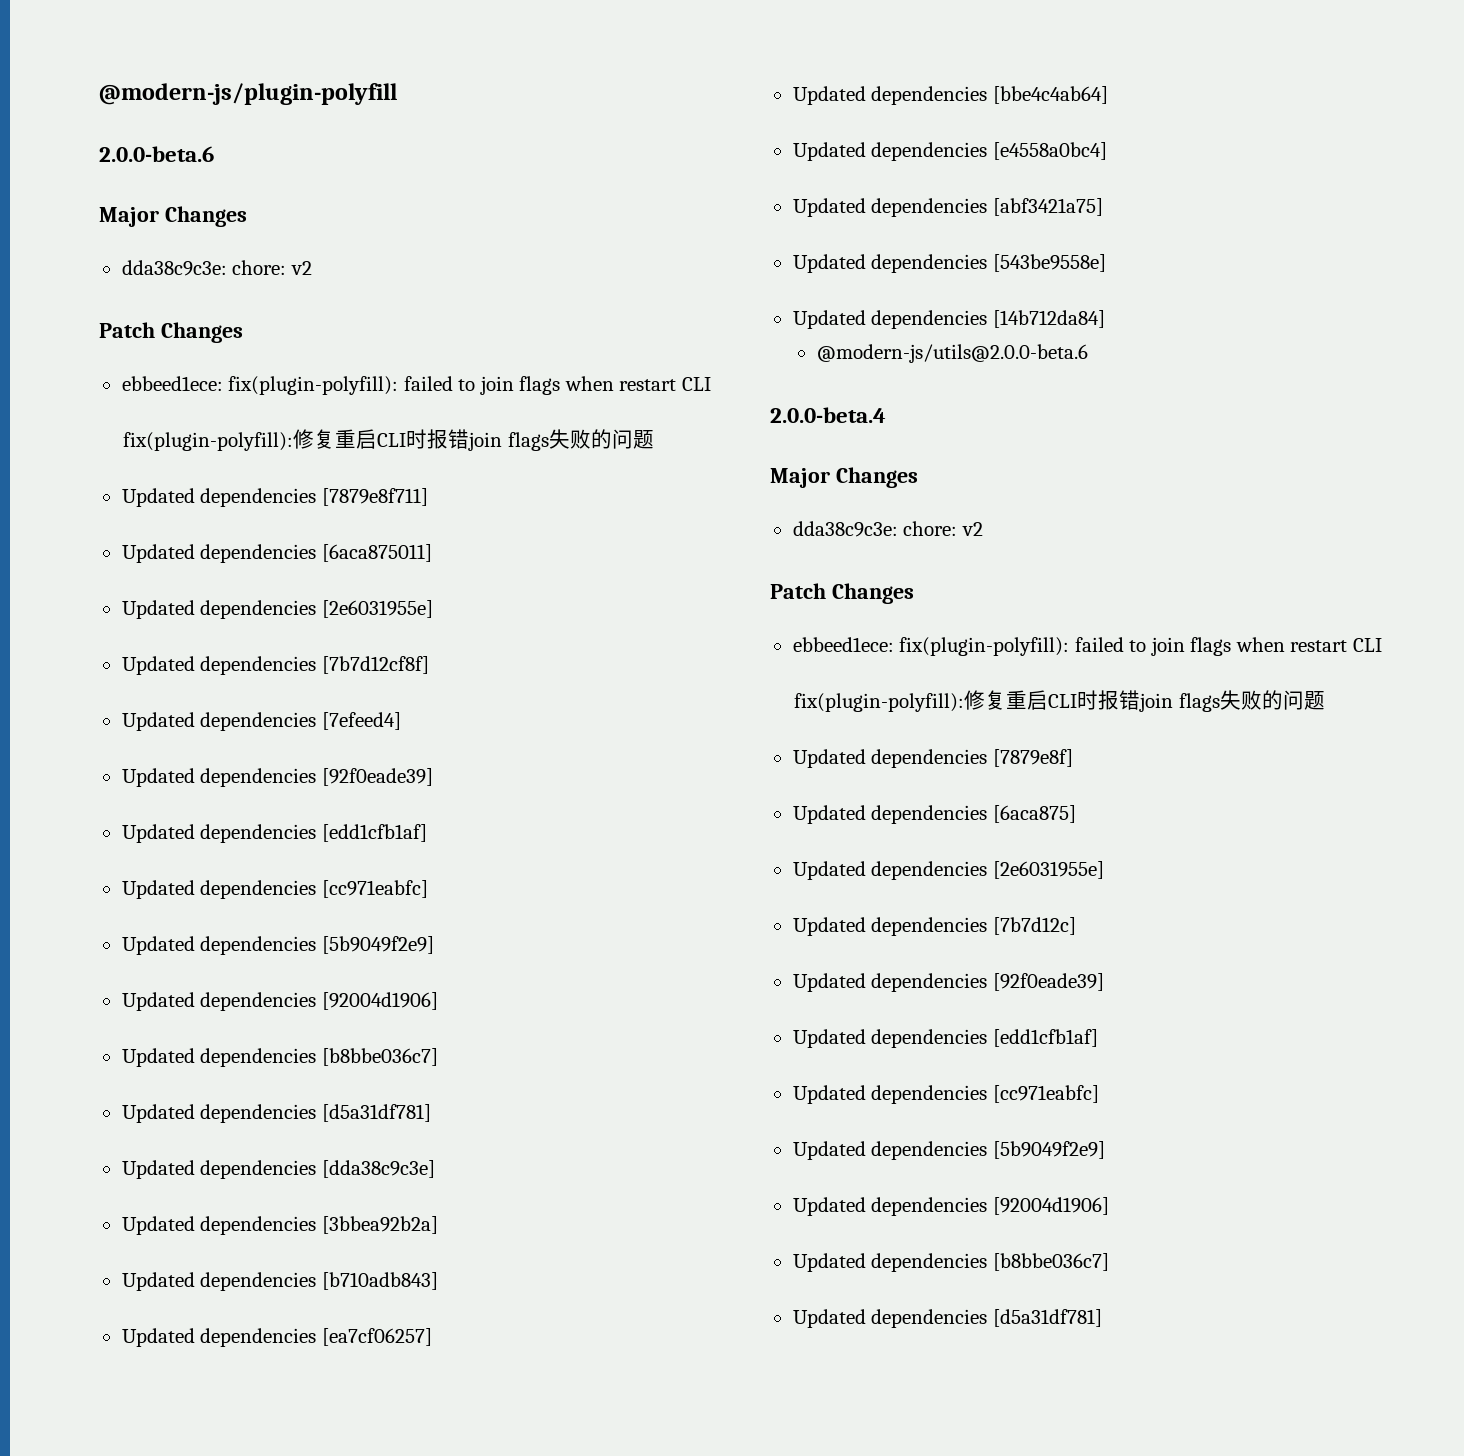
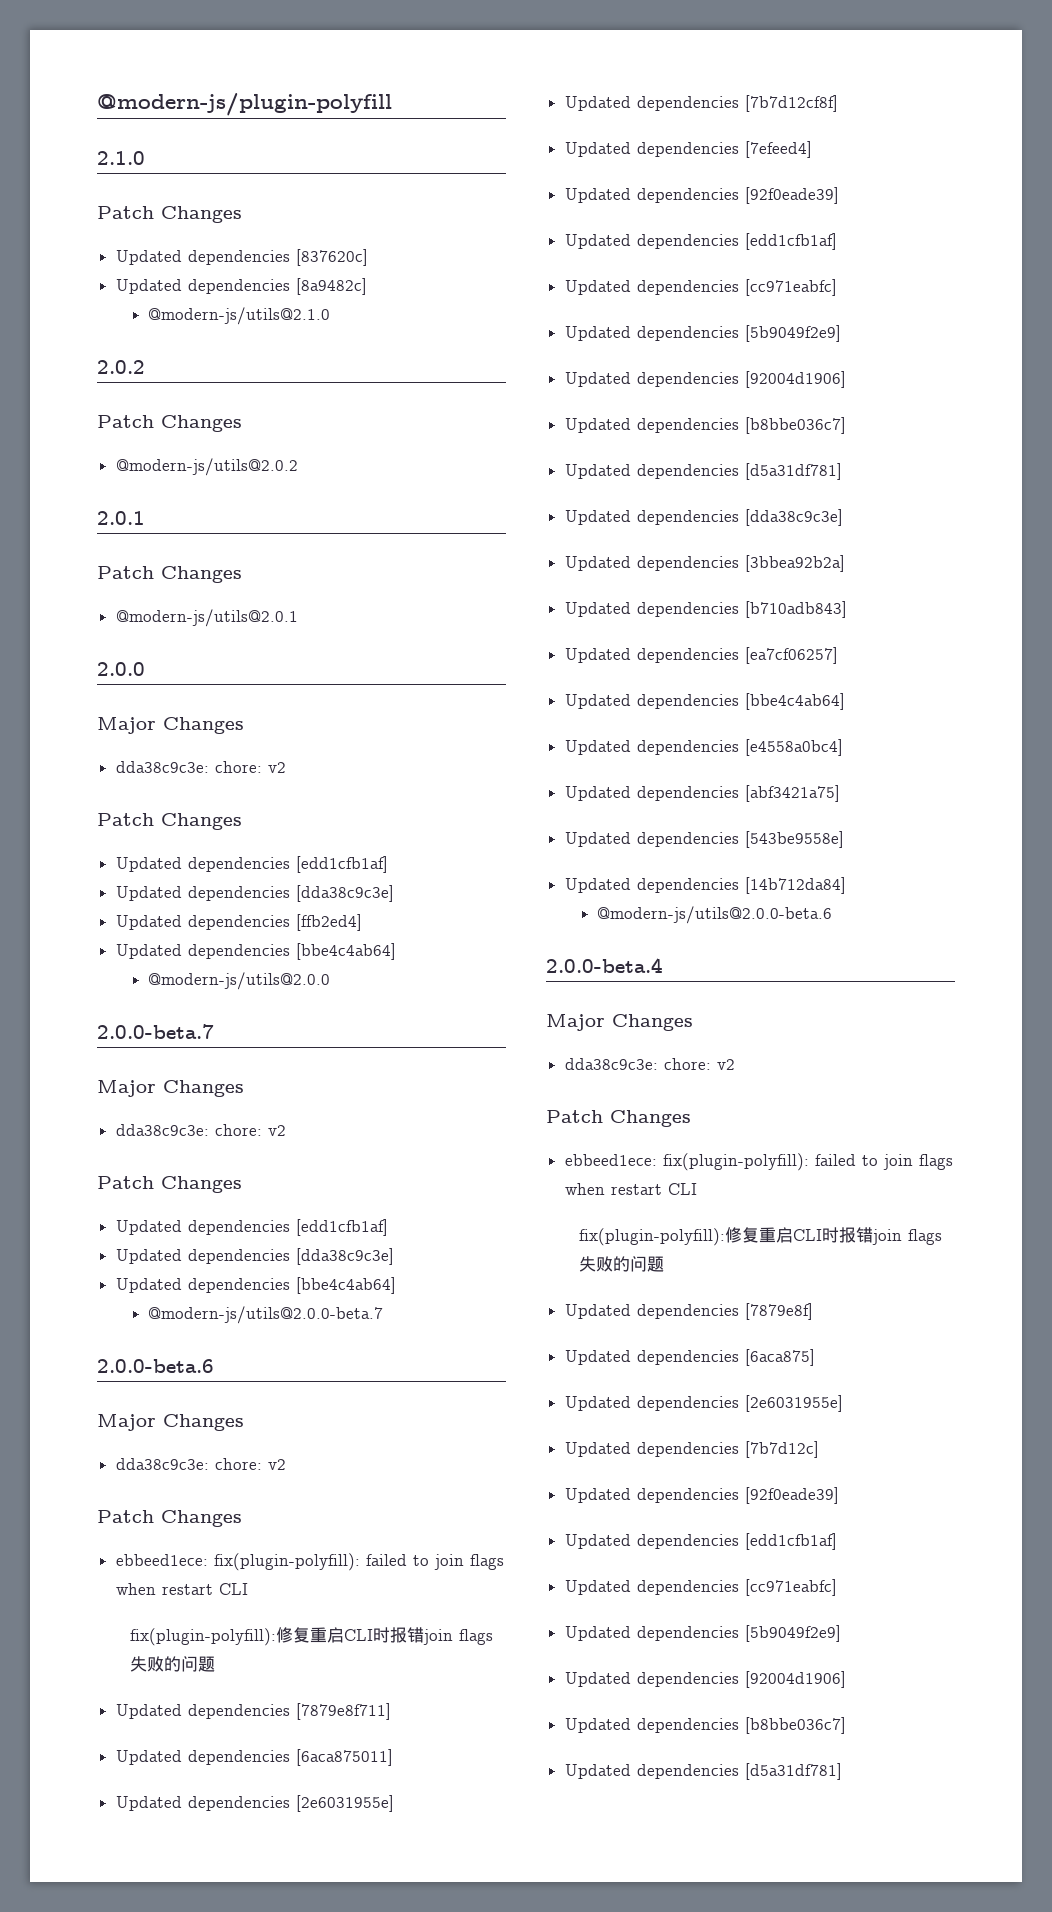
(397, 94) none -> [97,151,145,165] [97,206,242,223] [115,249,368,266] [115,278,367,295] [148,307,331,325] [97,360,145,374] [97,415,242,432] [115,458,298,476] [97,511,145,525] [97,566,242,583] [115,609,298,627] [97,662,145,676] [97,717,244,734] [115,761,286,773] [97,813,242,830] [115,856,388,873] [115,885,394,902] [115,914,362,931] [115,943,396,960] [148,972,331,990] [97,1024,214,1039] [97,1080,244,1097] [115,1124,286,1136] [97,1176,242,1193] [115,1219,388,1236] [115,1248,394,1265] [115,1277,396,1294] [148,1306,384,1324] // 2.1.0 // Patch Changes // Updated dependencies [837620c] // Updated dependencies [8a9482c] // @modern-js/utils@2.1.0 // 2.0.2 // Patch Changes // @modern-js/utils@2.0.2 // 2.0.1 // Patch Changes // @modern-js/utils@2.0.1 // 2.0.0 // Major Changes // dda38c9c3e: chore: v2 // Patch Changes // Updated dependencies [edd1cfb1af] // Updated dependencies [dda38c9c3e] // Updated dependencies [ffb2ed4] // Updated dependencies [bbe4c4ab64] // @modern-js/utils@2.0.0 // 2.0.0-beta.7 // Major Changes // dda38c9c3e: chore: v2 // Patch Changes // Updated dependencies [edd1cfb1af] // Updated dependencies [dda38c9c3e] // Updated dependencies [bbe4c4ab64] // @modern-js/utils@2.0.0-beta.7

